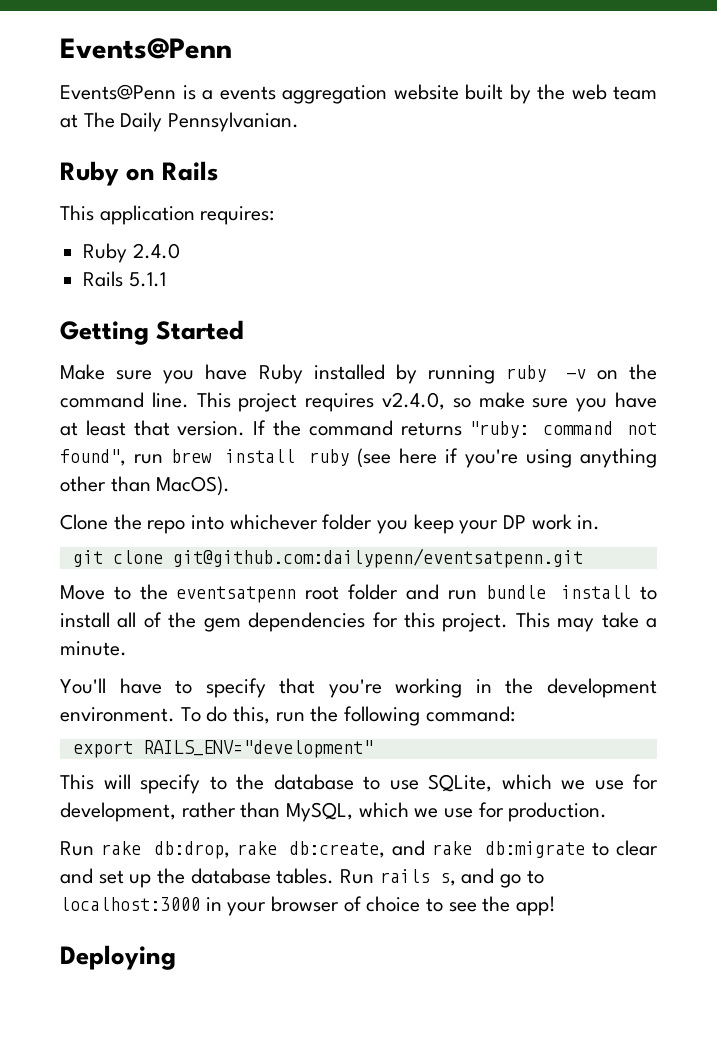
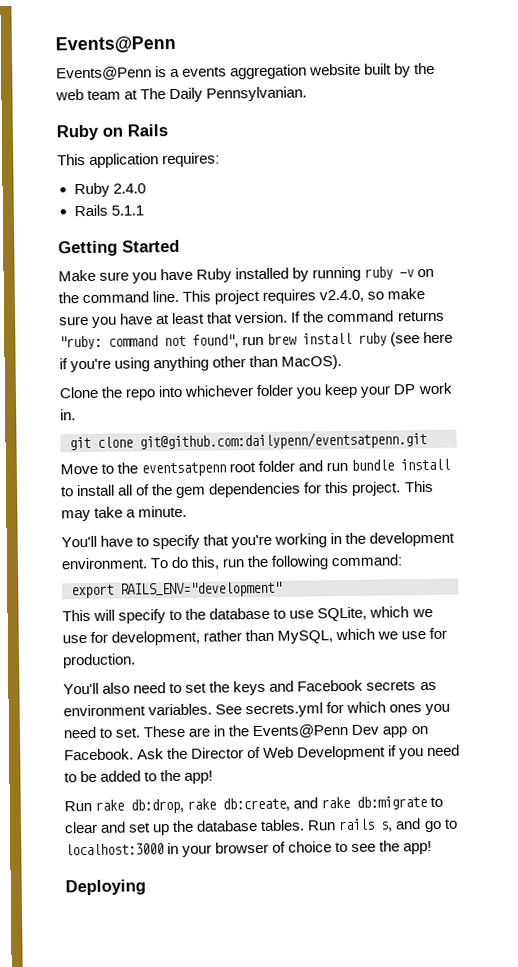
(608, 812) none -> [63,679,437,696] [63,701,451,718] [63,723,428,739] [64,744,461,761] [64,769,214,784] // You'll also need to set the keys and Facebook secrets as environment variables. See secrets.yml for which ones you need to set. These are in the Events@Penn Dev app on Facebook. Ask the Director of Web Development if you need to be added to the app!

